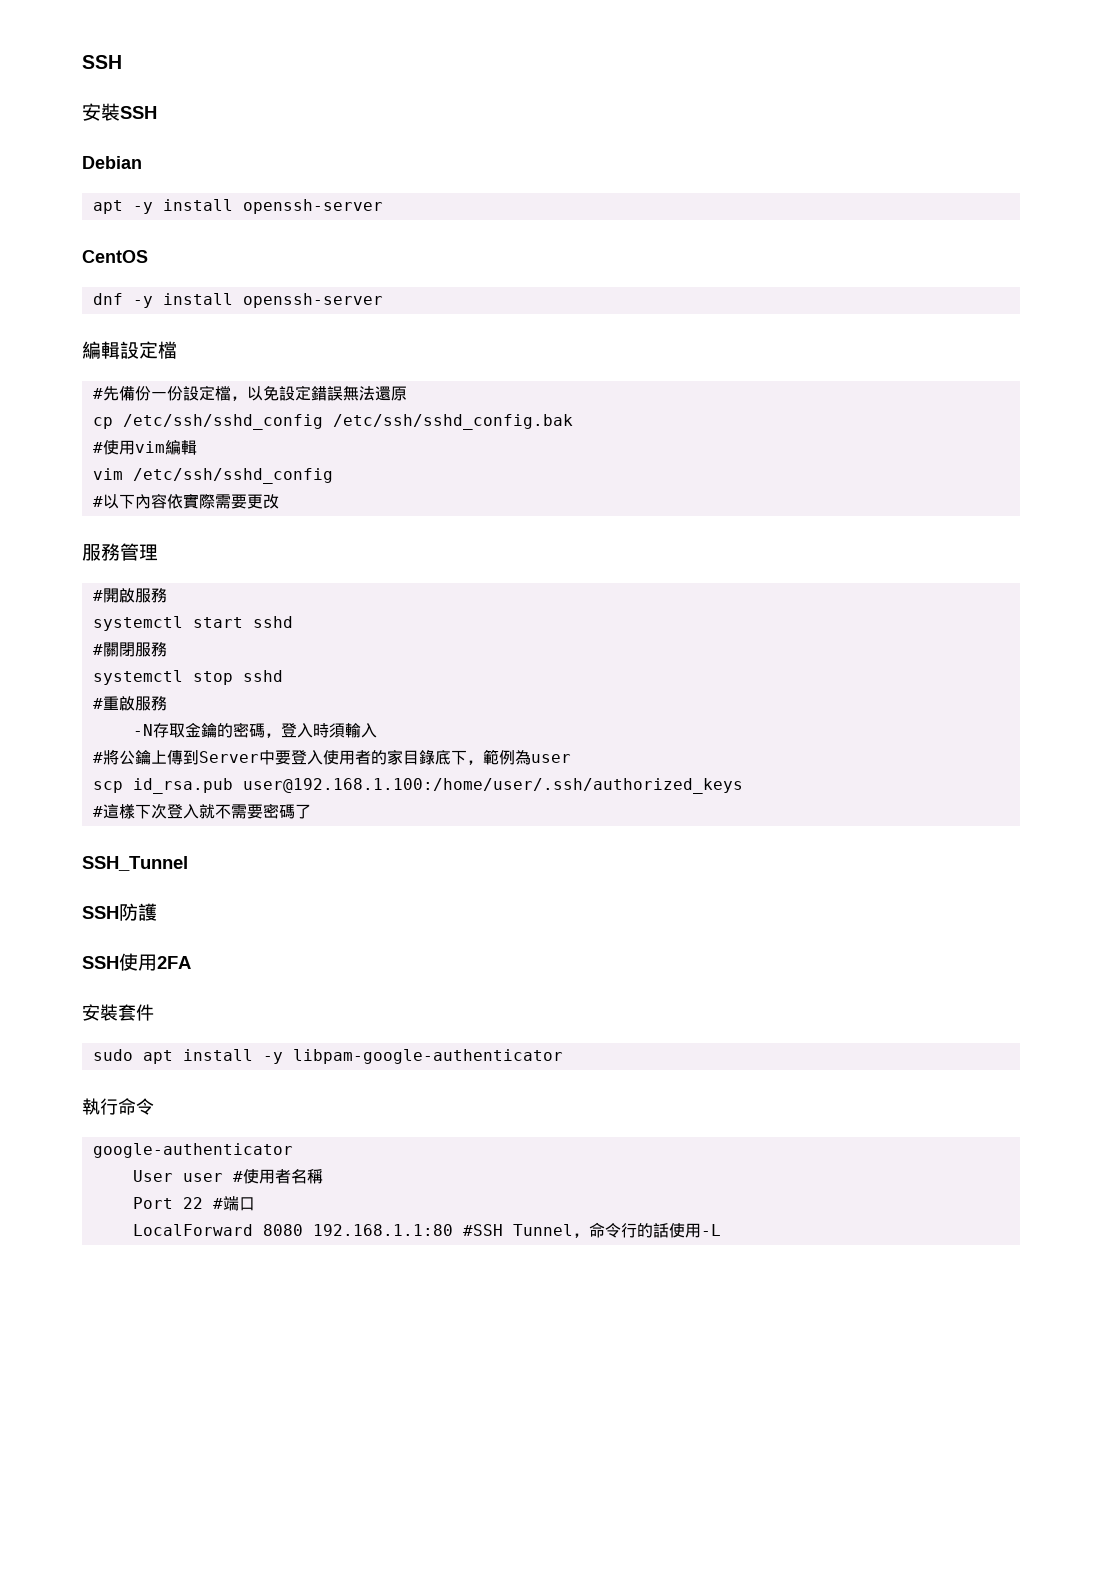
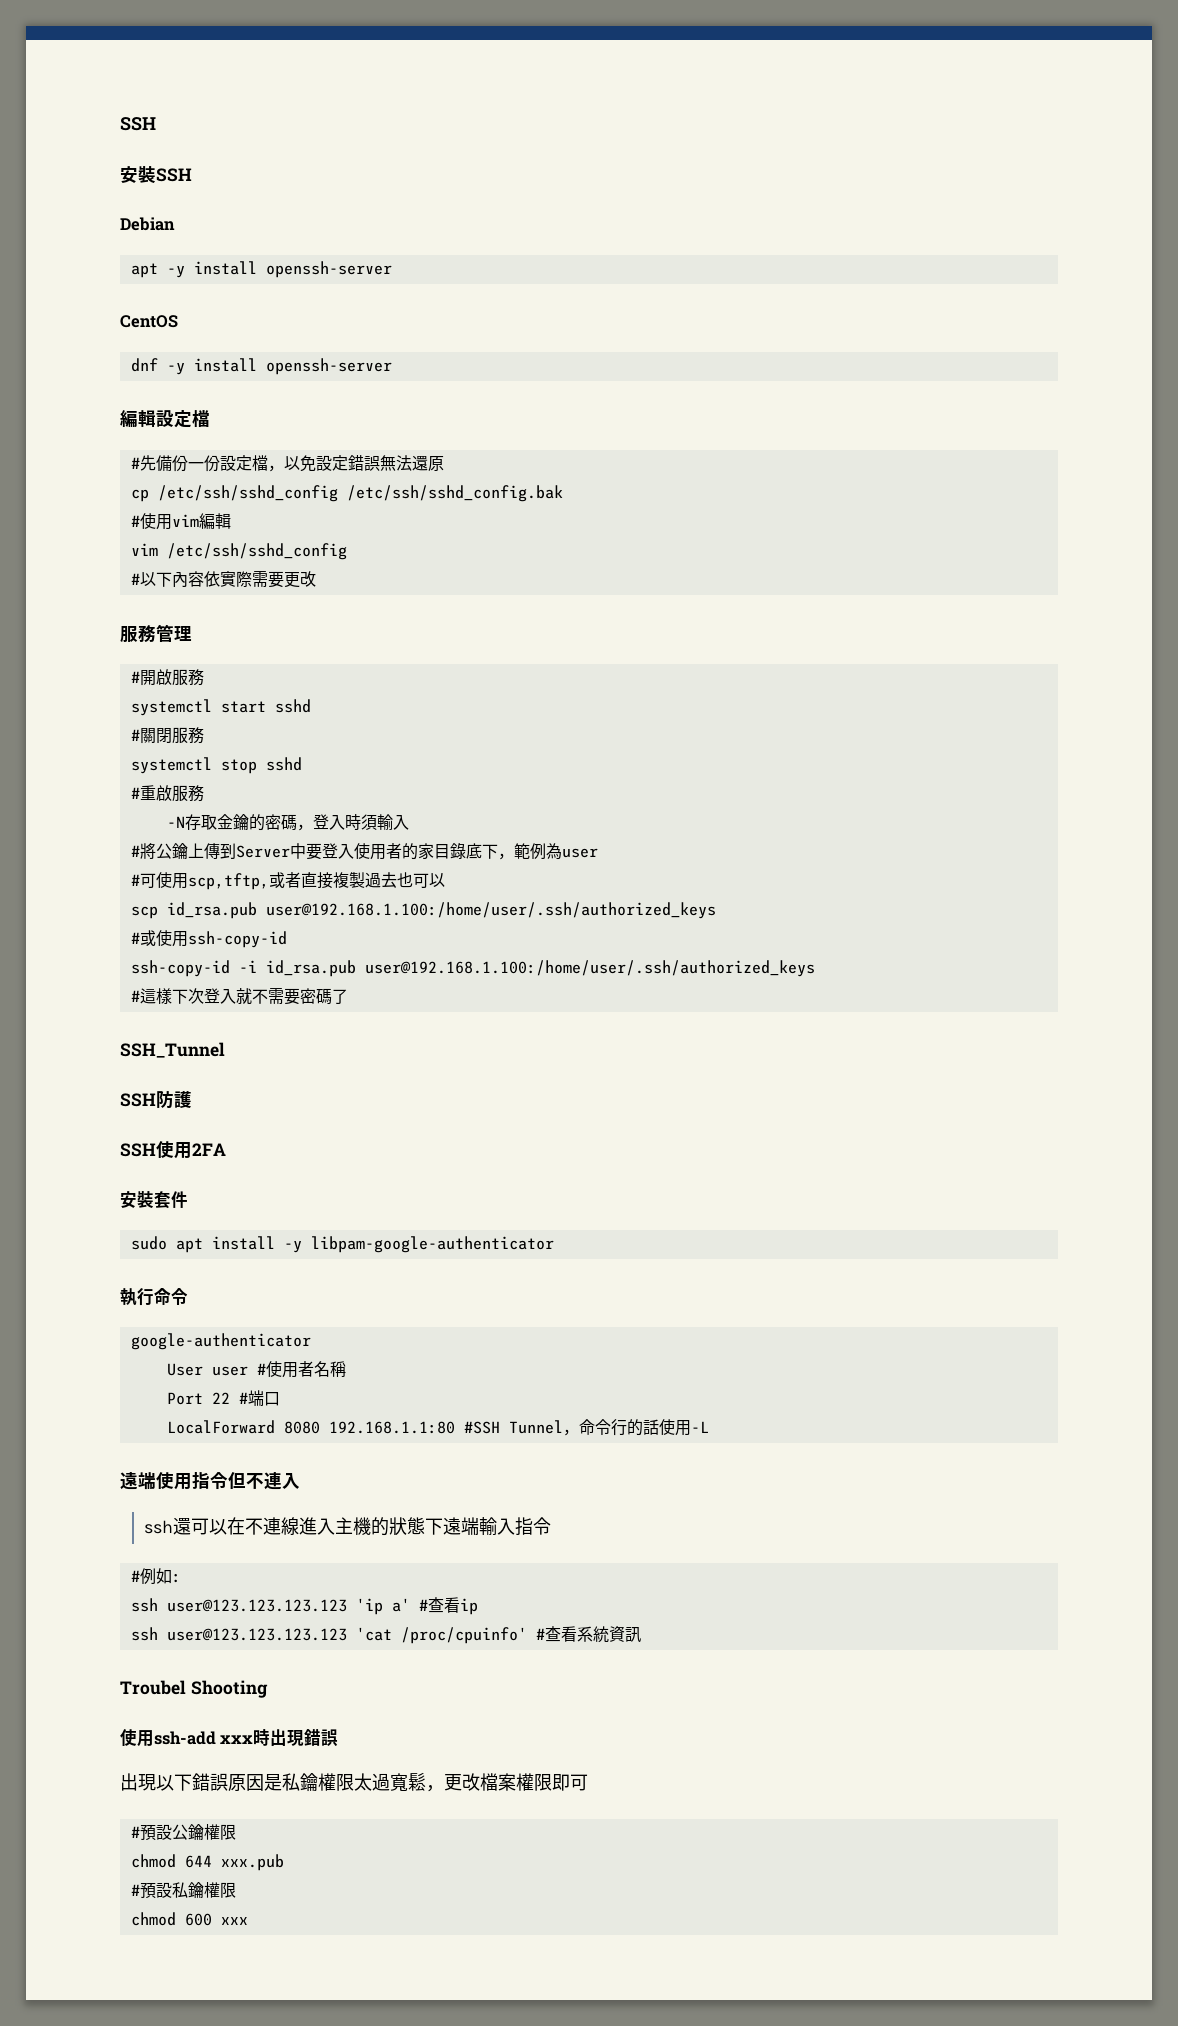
[92,781,123,793] scp -> [130,872,445,890] [130,902,716,919] [130,930,287,948] [130,960,257,977] #可使用scp,tftp,或者直接複製過去也可以 // scp id_rsa.pub user@192.168.1.100:/home/user/.ssh/authorized_keys // #或使用ssh-copy-id // ssh-copy-id -i
(721, 1230) none -> [120,1472,300,1490] [144,1517,552,1536] [130,1568,181,1585] [130,1597,478,1615] [130,1626,641,1644] [120,1680,268,1698] [120,1729,339,1747] [120,1772,588,1792] [130,1824,236,1841] [130,1854,284,1871] [130,1882,236,1899] [130,1912,248,1926] // 遠端使用指令但不連入 // ssh還可以在不連線進入主機的狀態下遠端輸入指令 // #例如: // ssh user@123.123.123.123 'ip a' #查看ip // ssh user@123.123.123.123 'cat /proc/cpuinfo' #查看系統資訊 // Troubel Shooting // 使用ssh-add xxx時出現錯誤 // 出現以下錯誤原因是私鑰權限太過寬鬆，更改檔案權限即可 // #預設公鑰權限 // chmod 644 xxx.pub // #預設私鑰權限 // chmod 600 xxx

